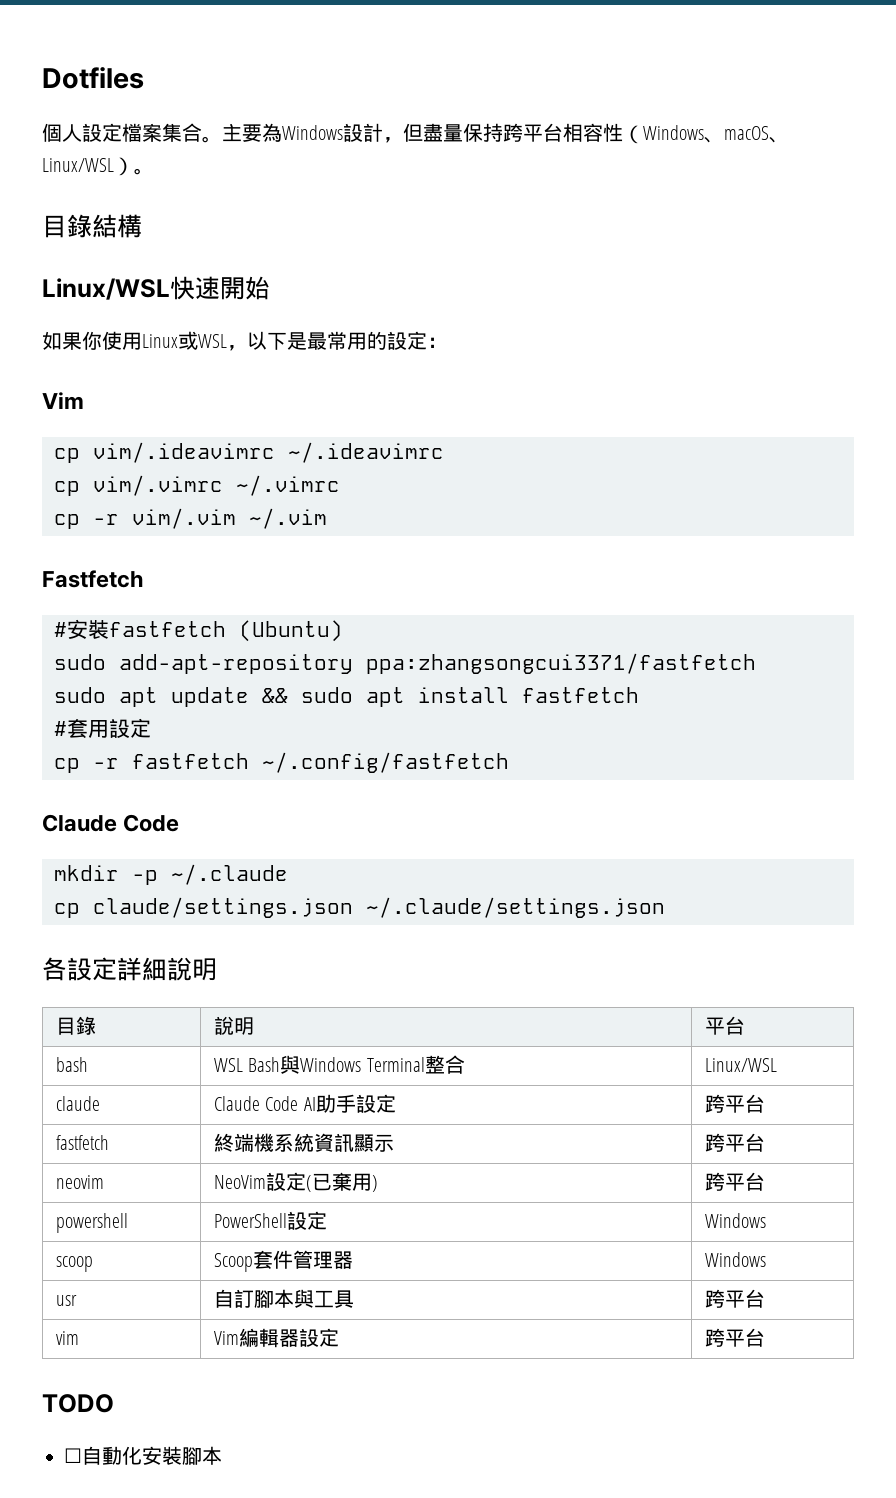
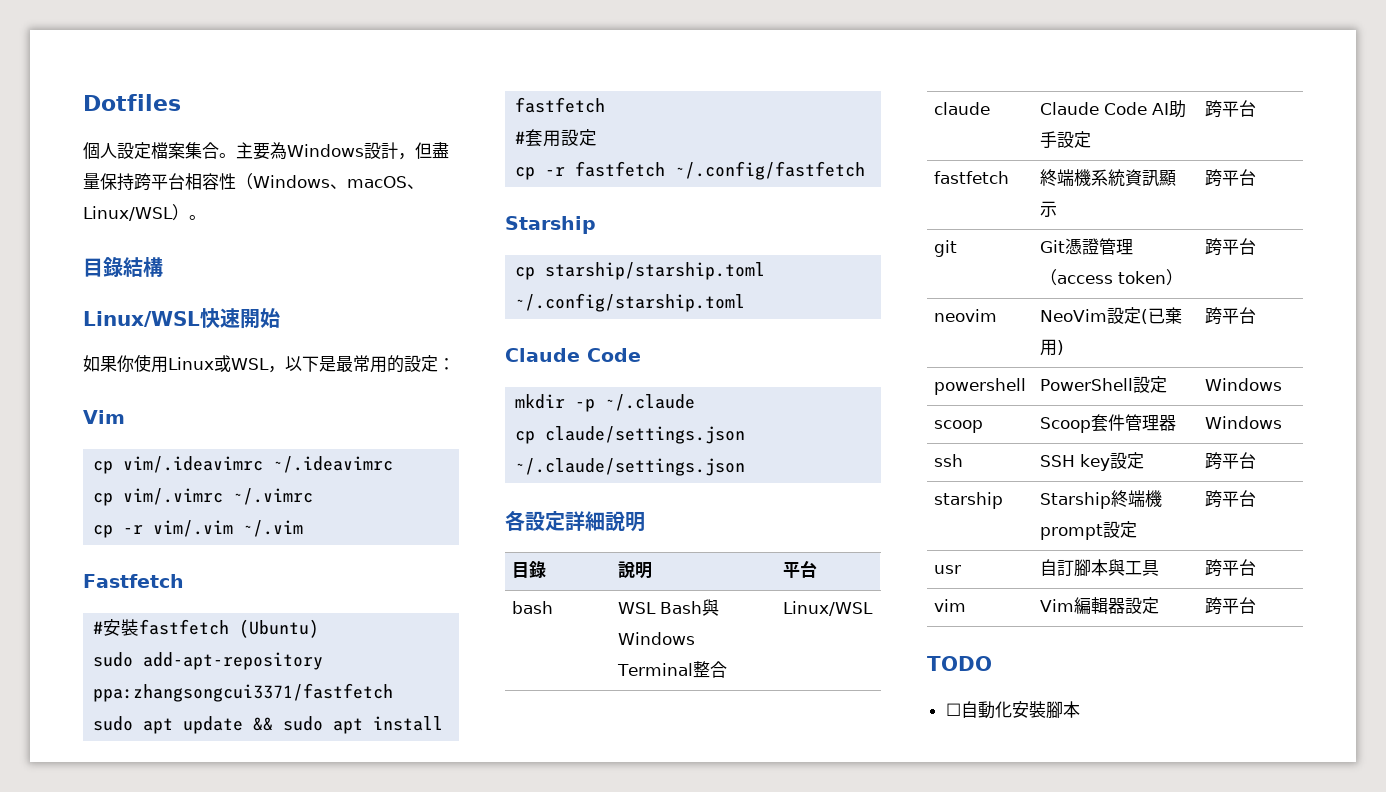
(509, 762) none -> [505,216,596,234] [515,262,766,280] [515,293,746,312] // Starship // cp starship/starship.toml ~/.config/starship.toml
(765, 1142) none -> [933,240,957,257] [1039,238,1133,255] [1039,269,1183,286] [1204,238,1256,256] // git | Git憑證管理（access token） | 跨平台
(766, 1259) none -> [933,454,963,467] [1039,452,1144,471] [1204,452,1256,470] [933,492,1003,509] [1039,490,1162,509] [1039,521,1137,540] [1204,490,1256,508] // ssh | SSH key設定 | 跨平台 // starship | Starship終端機prompt設定 | 跨平台

